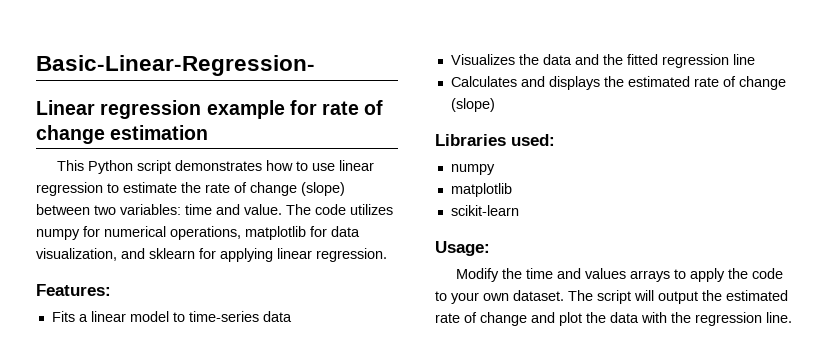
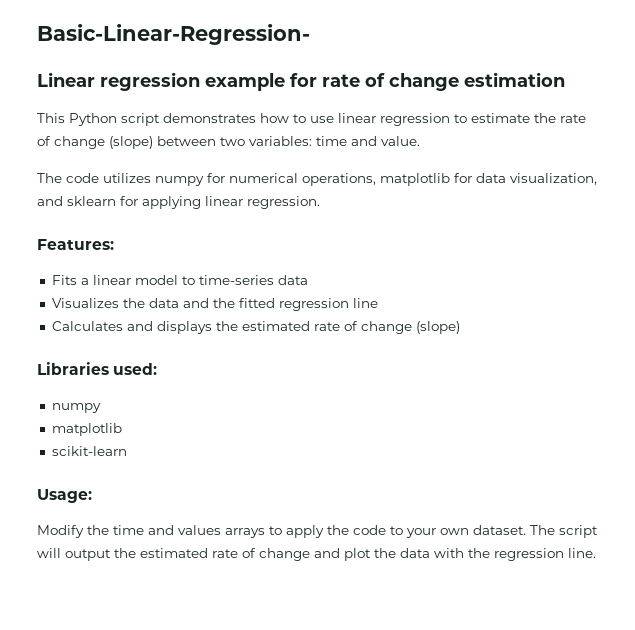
(282, 209) none -> (420, 141) //

